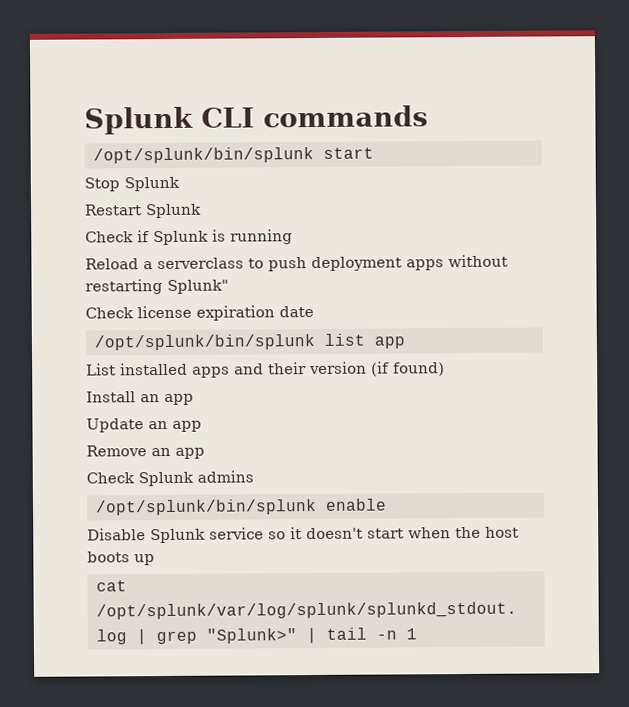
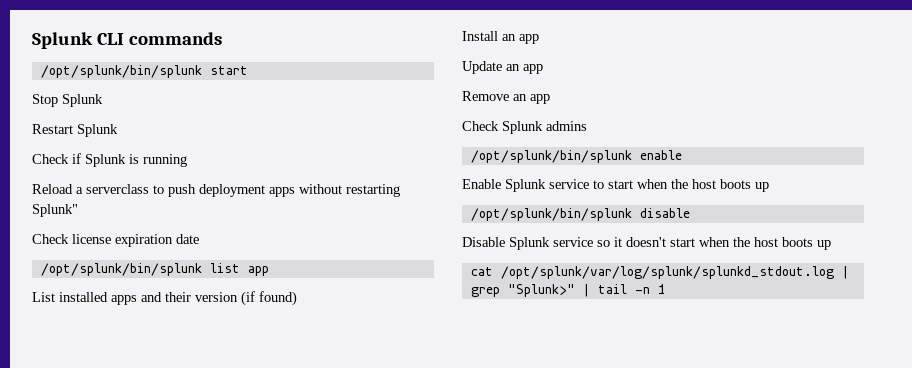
(387, 504) none -> [462,179,769,192] [470,208,690,221] // Enable Splunk service to start when the host boots up // /opt/splunk/bin/splunk disable

